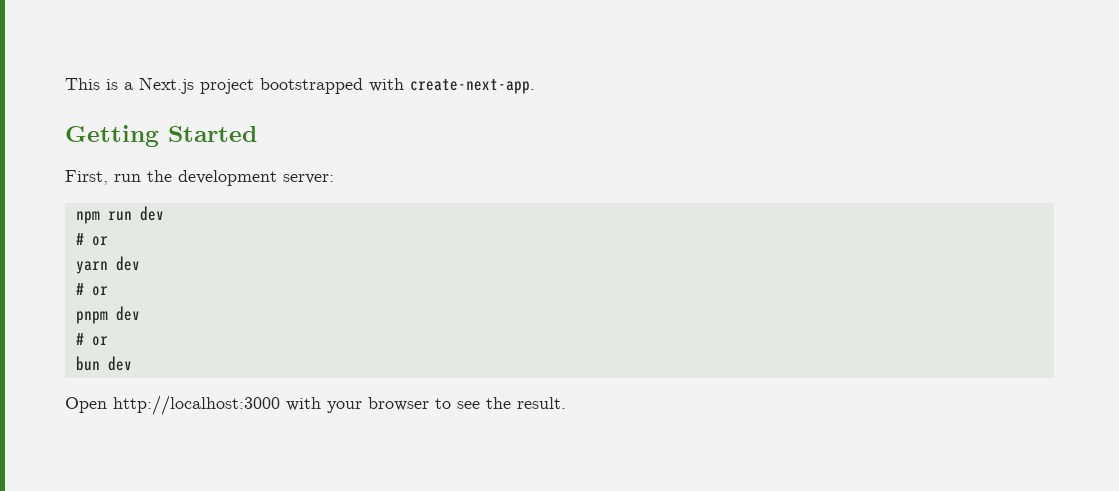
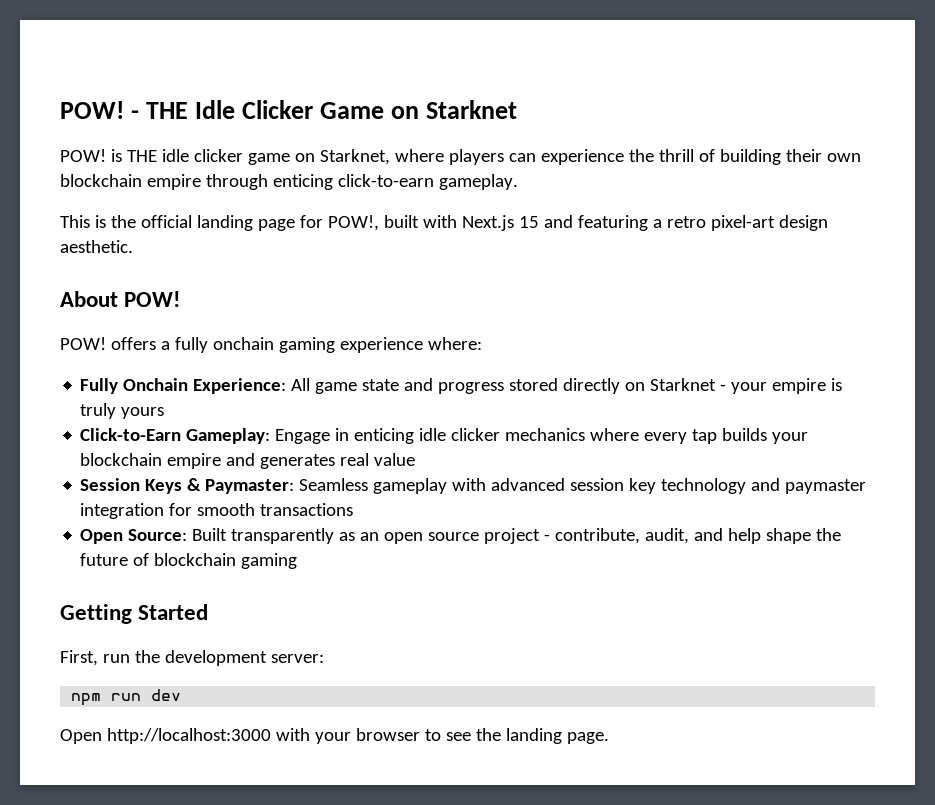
[65,77,535,94] This is a Next.js project bootstrapped with create-next-app. -> [60,100,518,119] [60,149,861,165] [60,174,518,190] [60,215,828,231] [60,240,133,253] [60,291,181,307] [60,337,482,353] [80,378,843,394] [80,403,165,419] [80,428,809,444] [80,453,416,469] [80,478,867,494] [80,503,354,519] [80,528,842,544] [80,553,298,569] POW! - THE Idle Clicker Game on Starknet // POW! is THE idle clicker game on Starknet, where players can experience the thrill of building their own blockchain empire through enticing click-to-earn gameplay. // This is the official landing page for POW!, built with Next.js 15 and featuring a retro pixel-art design aesthetic. // About POW! // POW! offers a fully onchain gaming experience where: // Fully Onchain Experience: All game state and progress stored directly on Starknet - your empire is truly yours // Click-to-Earn Gameplay: Engage in enticing idle clicker mechanics where every tap builds your blockchain empire and generates real value // Session Keys & Paymaster: Seamless gameplay with advanced session key technology and paymaster integration for smooth transactions // Open Source: Built transparently as an open source project - contribute, audit, and help shape the future of blockchain gaming
[75,233,108,246] [75,256,140,274] [75,283,108,296] [75,306,140,324] [75,333,108,346] [75,356,132,371] // # or // yarn dev // # or // pnpm dev // # or // bun dev -> (182, 695) none
[517,397,566,409] result. -> [505,728,609,744] landing page.

